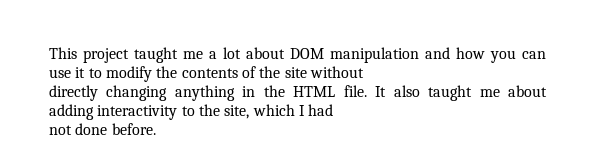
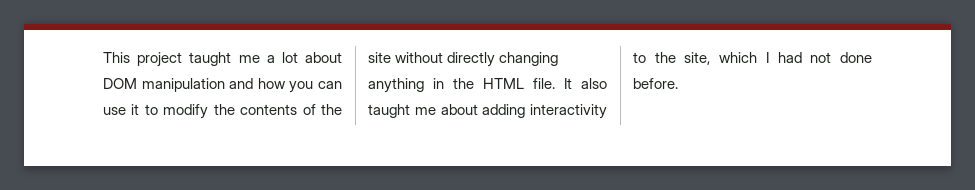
(364, 72) // -> (444, 57) none
(334, 110) // -> (802, 57) none

